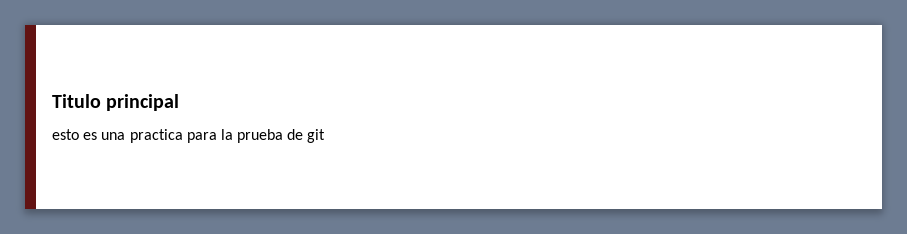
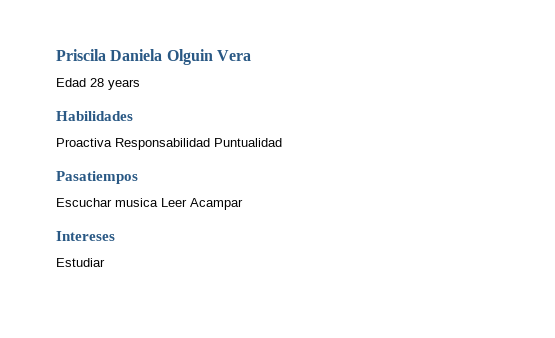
[52,94,180,111] [52,129,326,143] Titulo principal // esto es una practica para la prueba de git -> [56,49,251,65] [56,78,140,90] [56,111,133,121] [56,138,282,150] [56,171,138,184] [56,198,243,210] [56,231,115,241] [56,258,105,267] Priscila Daniela Olguin Vera // Edad 28 years // Habilidades // Proactiva Responsabilidad Puntualidad // Pasatiempos // Escuchar musica Leer Acampar // Intereses // Estudiar

